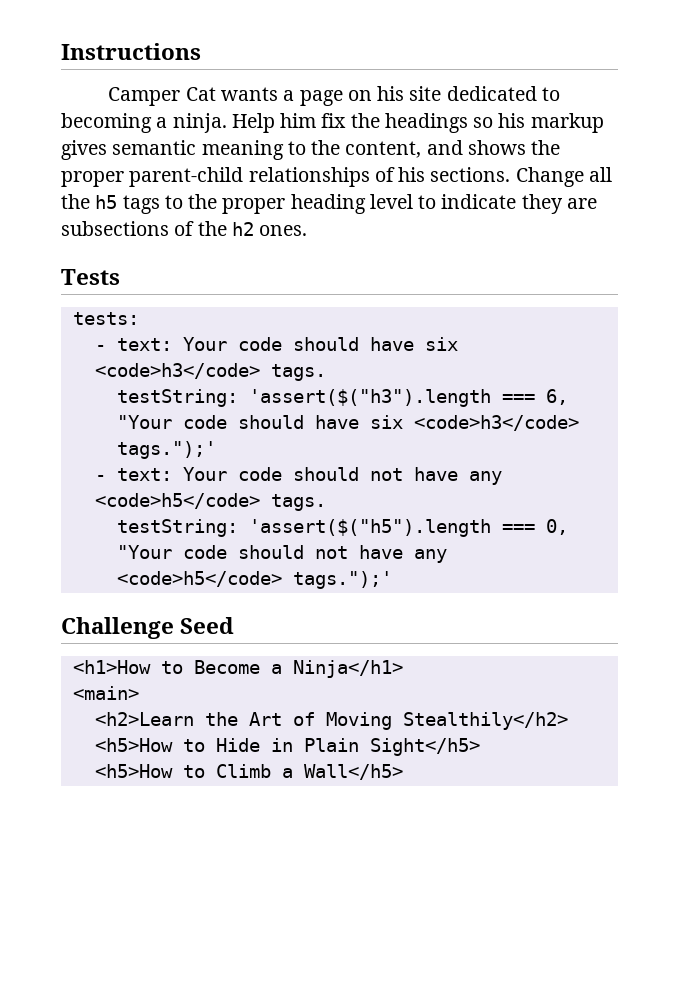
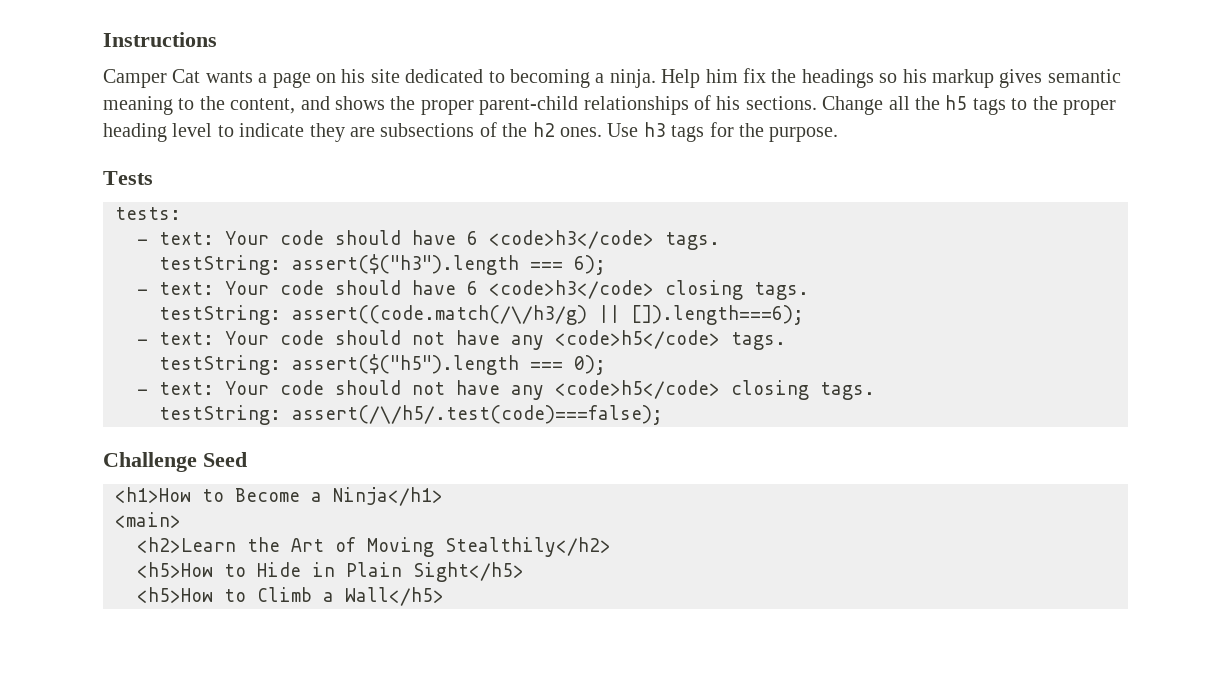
(308, 230) none -> [607,122,839,142] Use h3 tags for the purpose.
[424,337,458,351] six -> [467,231,478,245] 6
[248,389,568,407] [116,415,579,431] [116,441,216,459] 'assert($("h3").length === 6, "Your code should have six <code>h3</code> tags.");' -> [292,254,606,275] [137,280,809,300] [159,305,804,325] assert($("h3").length === 6); // - text: Your code should have 6 <code>h3</code> closing tags. // testString: assert((code.match(/\/h3/g) || []).length===6);
[248,519,568,537] [116,545,447,563] [116,571,392,589] 'assert($("h5").length === 0, "Your code should not have any <code>h5</code> tags.");' -> [292,354,606,375] [137,380,875,400] [159,405,663,425] assert($("h5").length === 0); // - text: Your code should not have any <code>h5</code> closing tags. // testString: assert(/\/h5/.test(code)===false);

